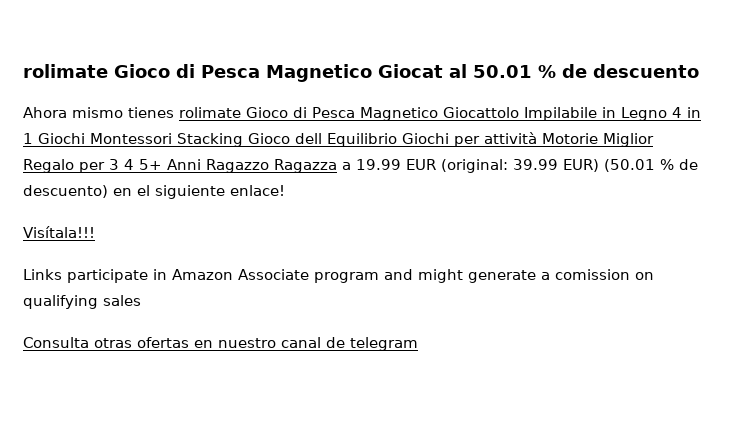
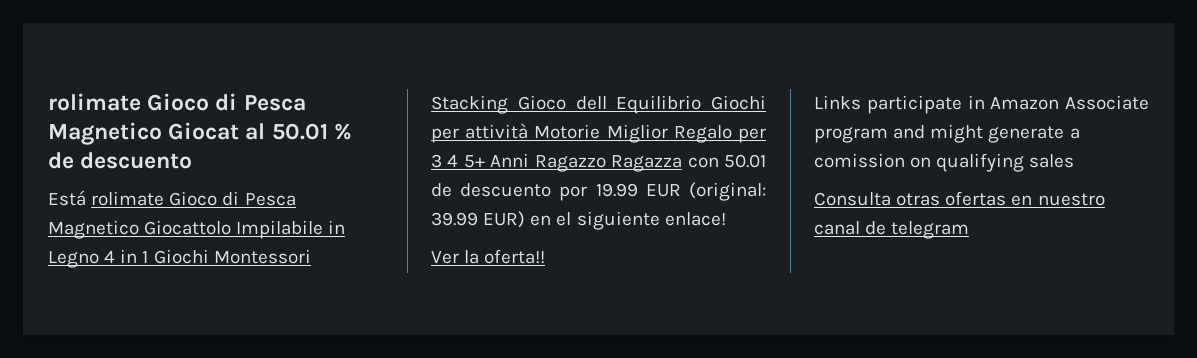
[23,107,174,118] Ahora mismo tienes -> [48,190,86,206] Está
[342,162,351,170] a -> [687,154,766,168] [431,183,588,201] con 50.01 de descuento por
[604,159,698,172] [23,185,108,198] (50.01 % de descuento) -> (526, 219) none
[23,226,95,238] Visítala!!! -> [431,249,546,264] Ver la oferta!!

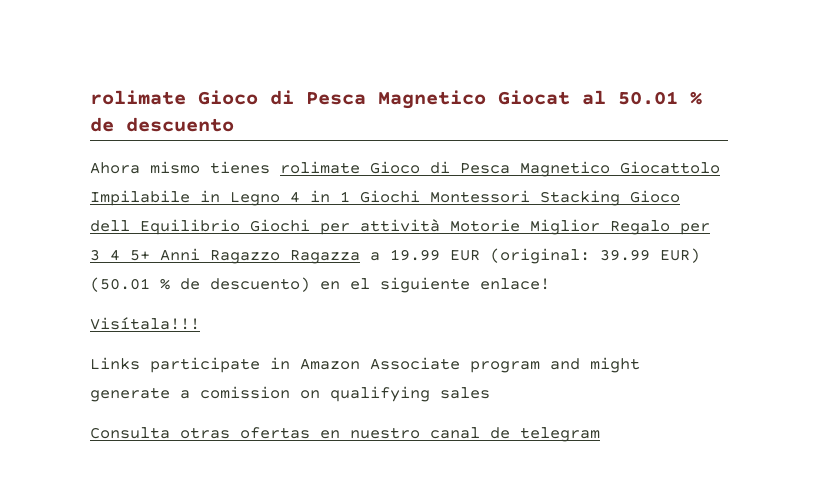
[48,190,86,206] Está -> [90,161,270,174] Ahora mismo tienes
[687,154,766,168] [431,183,588,201] con 50.01 de descuento por -> [370,252,380,261] a
(526, 219) none -> [90,277,310,292] (50.01 % de descuento)
[431,249,546,264] Ver la oferta!! -> [90,317,200,330] Visítala!!!

